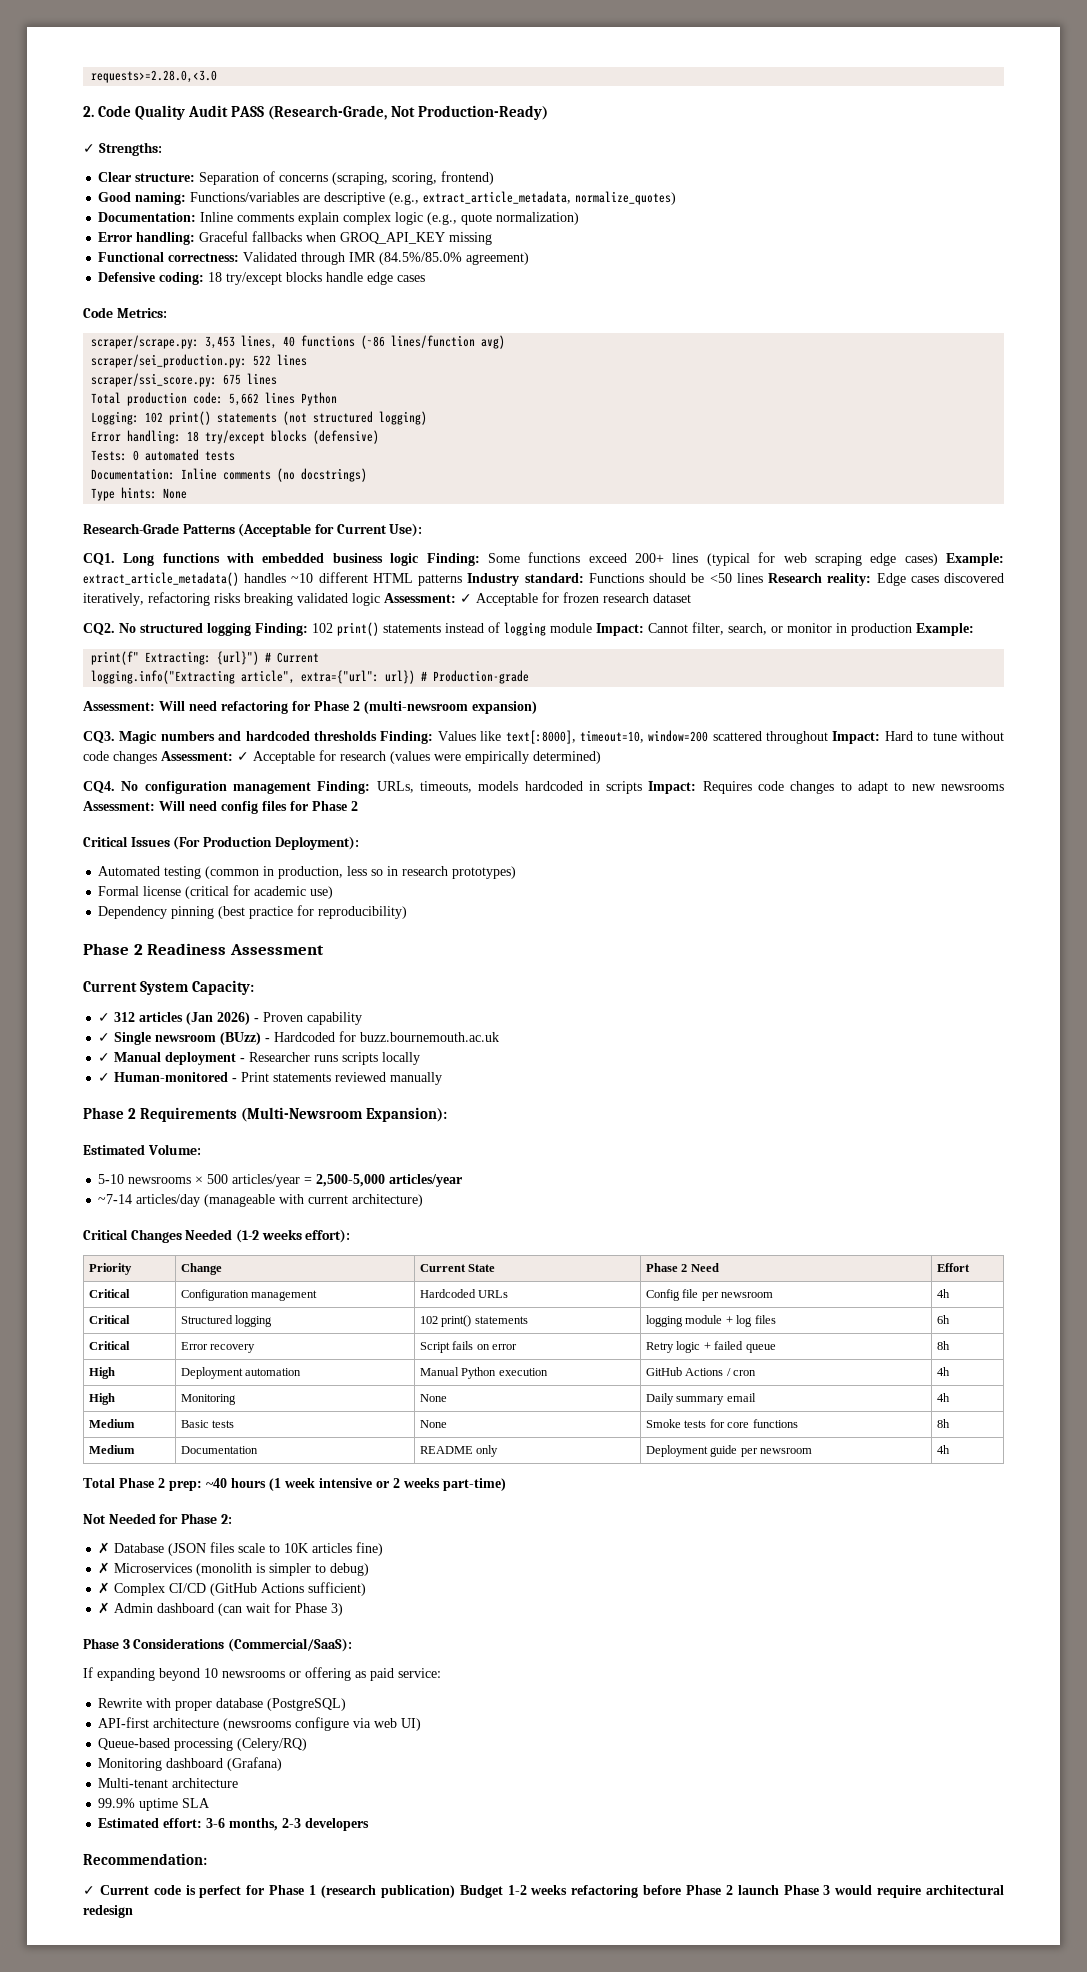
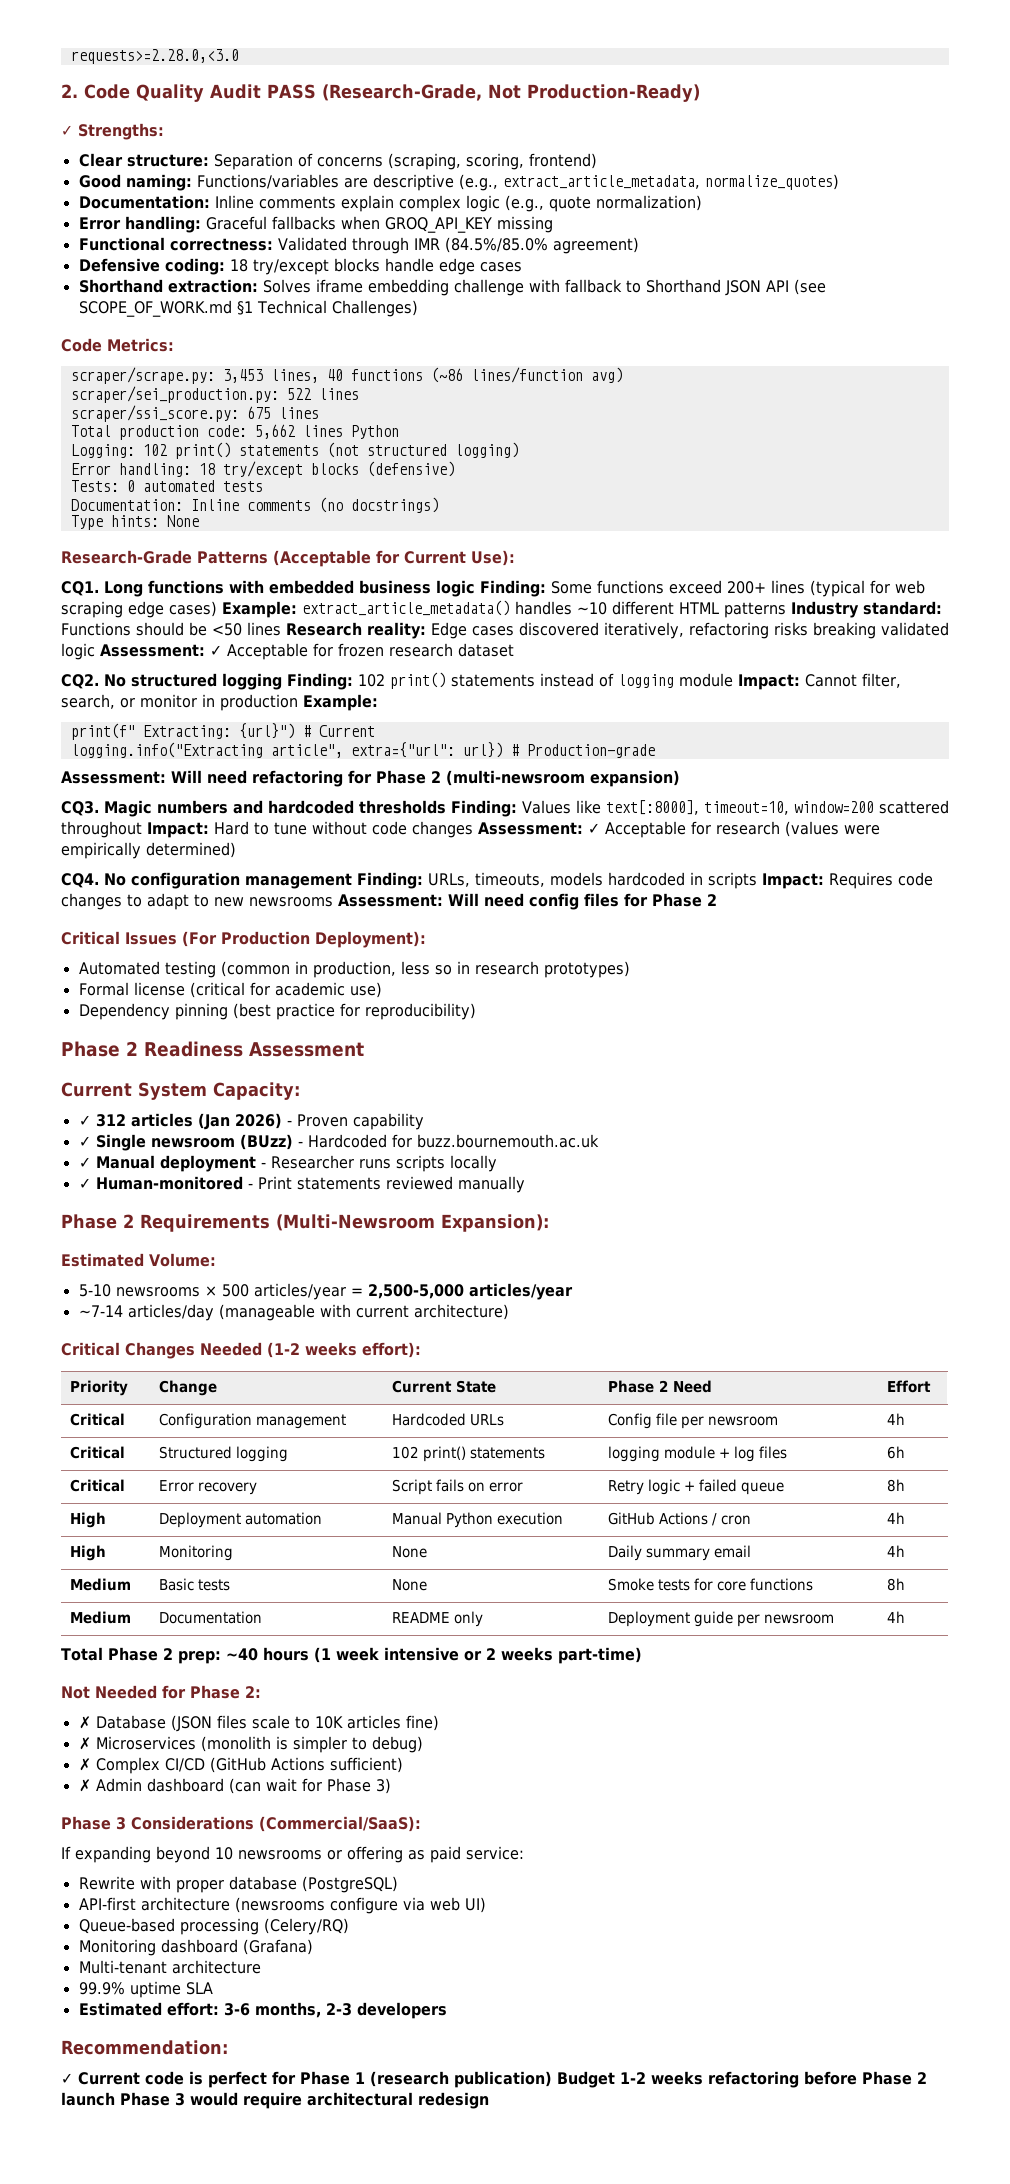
(426, 278) none -> [78,279,826,296] [78,300,418,317] // Shorthand extraction: Solves iframe embedding challenge with fallback to Shorthand JSON API (see SCOPE_OF_WORK.md §1 Technical Challenges)

